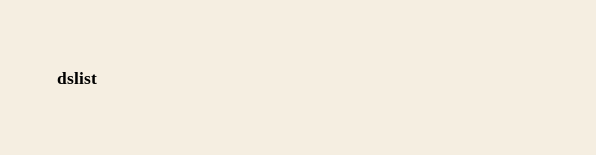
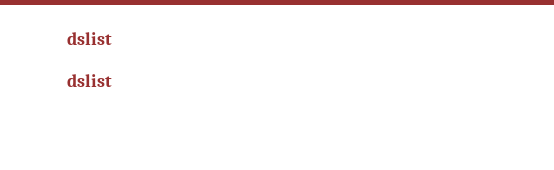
[57,72,97,84] dslist -> [67,32,112,45] [67,74,112,87] dslist // dslist

